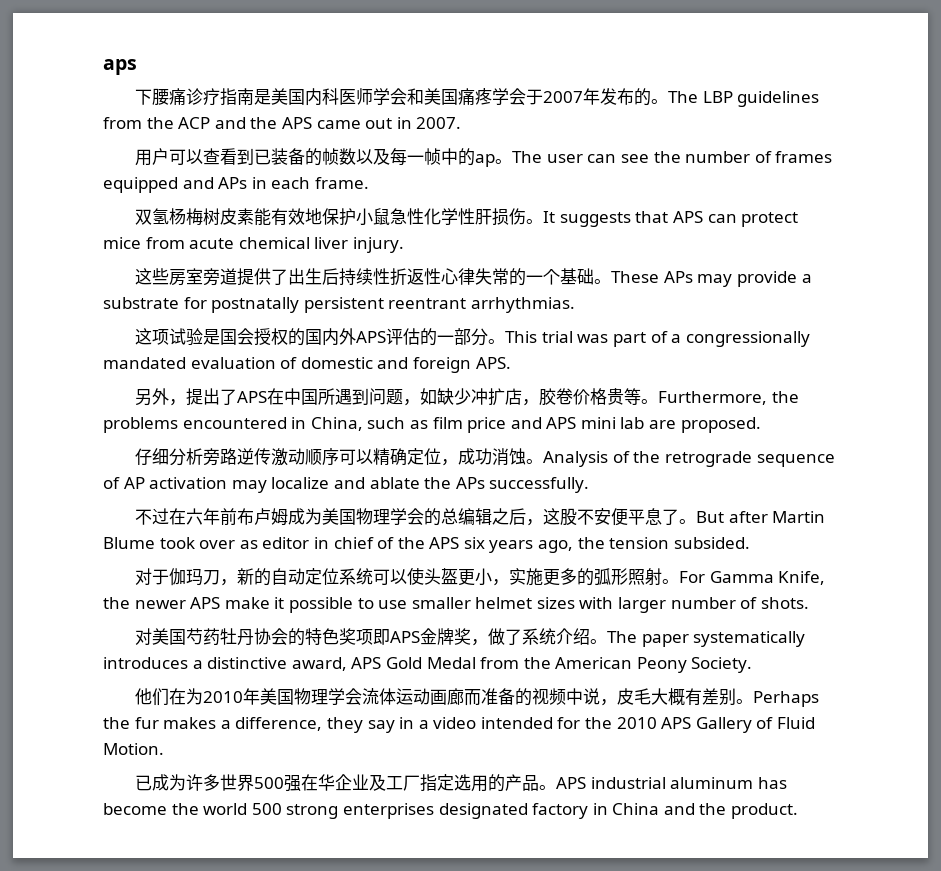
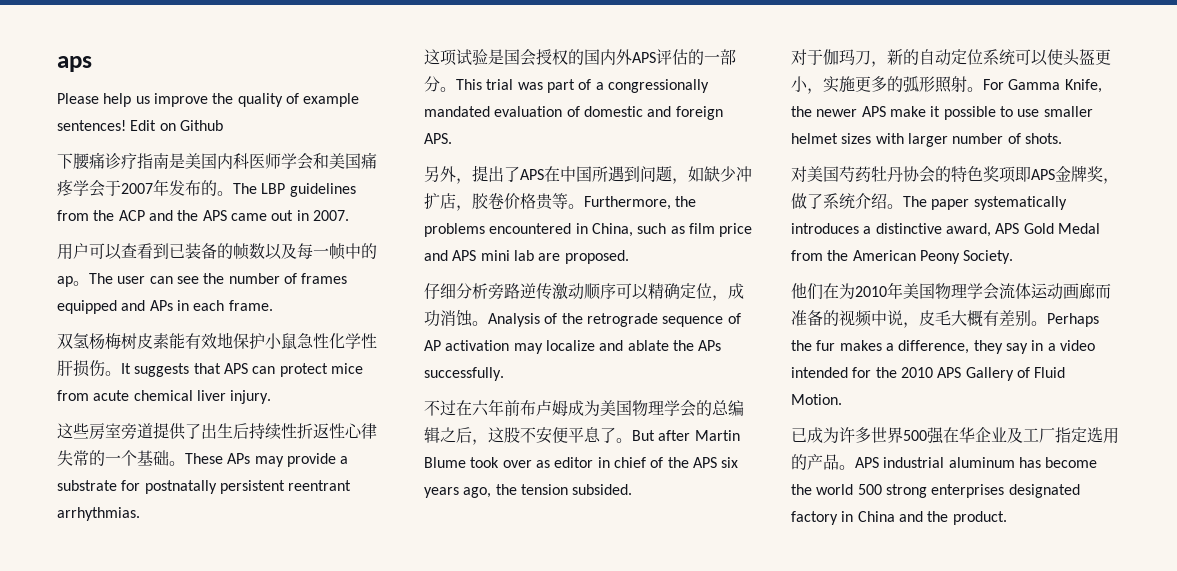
(137, 67) none -> [57,93,360,107] [57,120,223,131] // Please help us improve the quality of example sentences! Edit on Github

